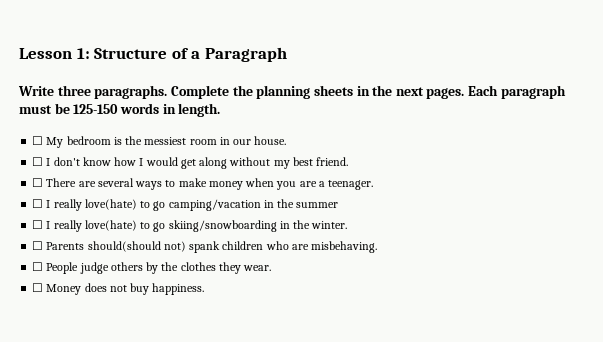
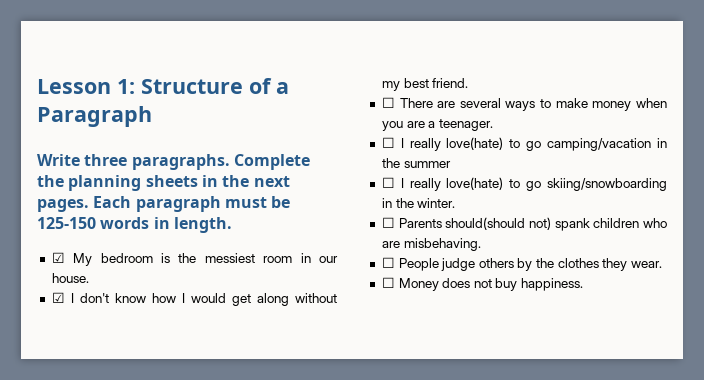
[32,136,44,145] ☐ -> [51,252,65,263] ☑
[32,157,44,166] ☐ -> [51,292,65,303] ☑

